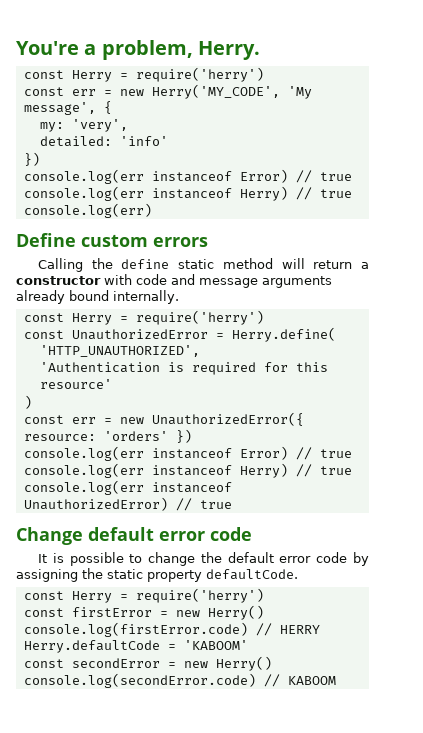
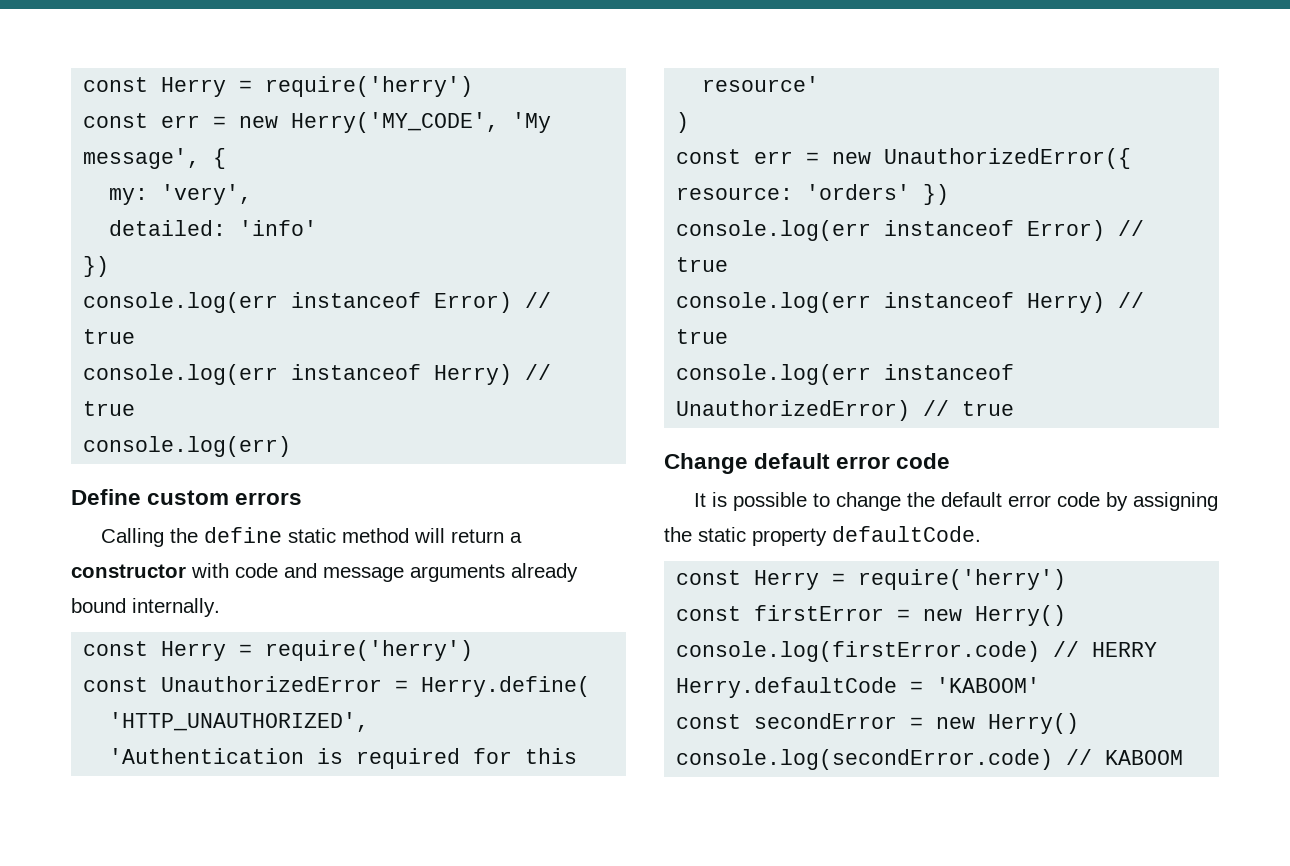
[16,40,261,60] You're a problem, Herry. // -> (83, 84) none

